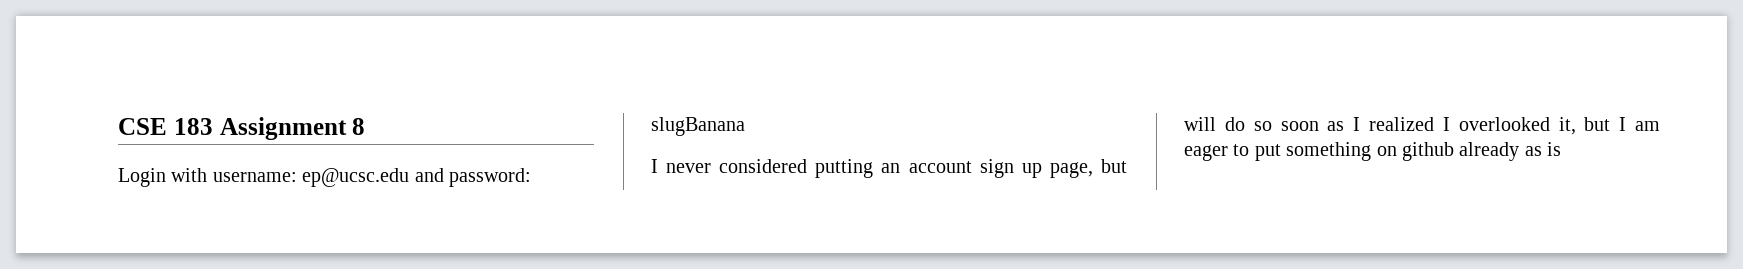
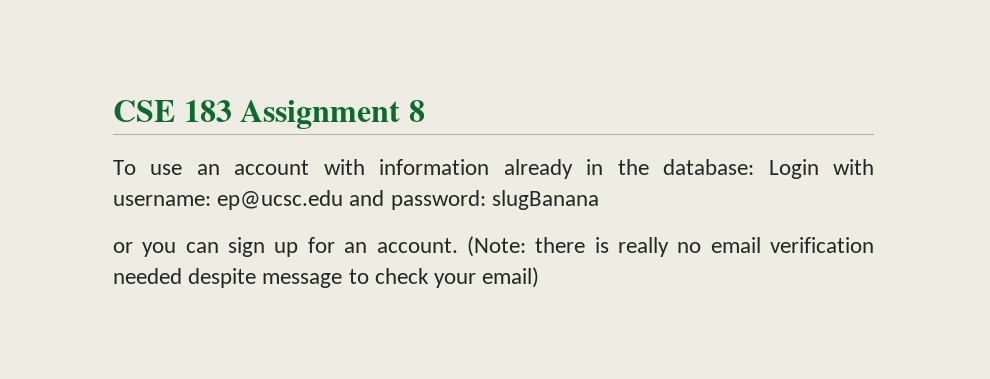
(366, 126) none -> [113,159,755,179] To use an account with information already in the database:
[651,159,1127,178] [1184,117,1660,135] [1184,142,1562,161] I never considered putting an account sign up page, but will do so soon as I realized I overlooked it, but I am eager to put something on github already as is -> [113,236,874,257] [113,267,540,288] or you can sign up for an account. (Note: there is really no email verification needed despite message to check your email)

